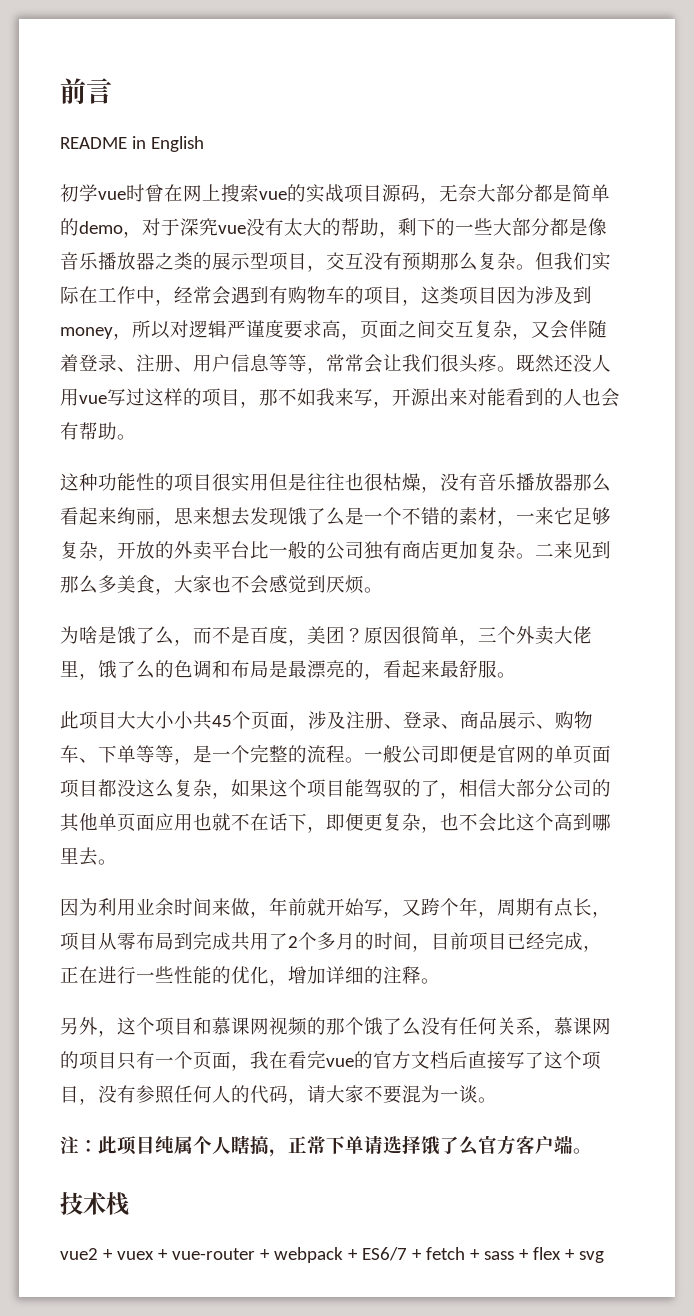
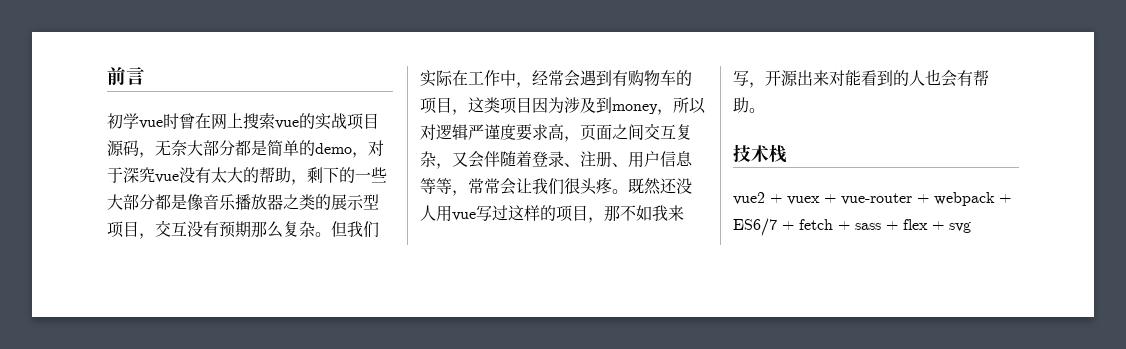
[60,136,204,152] // README in English -> (145, 76) none
[60,473,611,493] [60,506,611,527] [60,540,611,561] [60,575,383,595] [60,626,592,646] [60,660,516,680] [60,711,593,731] [60,744,611,765] [60,779,611,799] [60,813,611,833] [60,847,117,866] [60,897,611,918] [60,931,602,952] [60,966,440,986] [60,1017,611,1037] [60,1050,601,1071] [60,1085,497,1105] [60,1135,592,1157] // 这种功能性的项目很实用但是往往也很枯燥，没有音乐播放器那么看起来绚丽，思来想去发现饿了么是一个不错的素材，一来它足够复杂，开放的外卖平台比一般的公司独有商店更加复杂。二来见到那么多美食，大家也不会感觉到厌烦。 // 为啥是饿了么，而不是百度，美团？原因很简单，三个外卖大佬里，饿了么的色调和布局是最漂亮的，看起来最舒服。 // 此项目大大小小共45个页面，涉及注册、登录、商品展示、购物车、下单等等，是一个完整的流程。一般公司即便是官网的单页面项目都没这么复杂，如果这个项目能驾驭的了，相信大部分公司的其他单页面应用也就不在话下，即便更复杂，也不会比这个高到哪里去。 // 因为利用业余时间来做，年前就开始写，又跨个年，周期有点长，项目从零布局到完成共用了2个多月的时间，目前项目已经完成，正在进行一些性能的优化，增加详细的注释。 // 另外，这个项目和慕课网视频的那个饿了么没有任何关系，慕课网的项目只有一个页面，我在看完vue的官方文档后直接写了这个项目，没有参照任何人的代码，请大家不要混为一谈。 // 注：此项目纯属个人瞎搞，正常下单请选择饿了么官方客户端。 -> (765, 110) none

